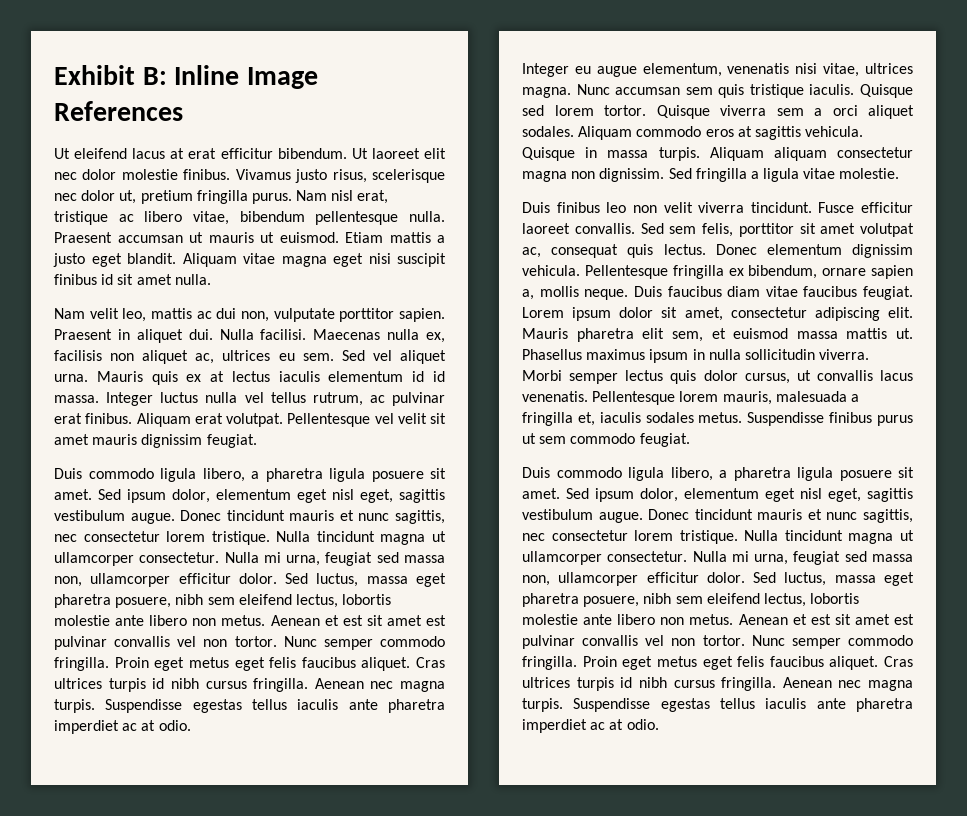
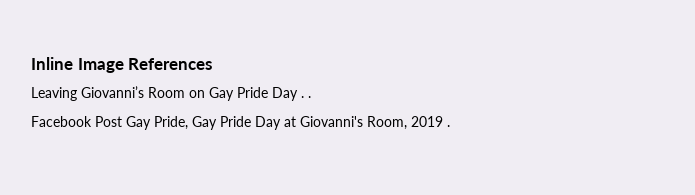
[54,65,167,85] Exhibit B: -> (31, 63) none
[54,148,446,159] [54,169,445,183] [54,190,389,204] [54,211,445,225] [54,232,445,243] [53,253,446,267] [54,274,211,285] [54,308,445,322] [54,329,445,343] [54,350,446,364] [54,371,445,385] [54,392,445,406] [54,413,446,427] [54,434,257,448] [54,468,446,482] [54,489,445,503] [54,510,445,524] [54,531,446,545] [54,552,445,566] [54,573,446,587] [54,594,392,608] [54,615,447,626] [54,636,445,650] [54,657,445,671] [54,678,445,692] [54,699,445,713] [54,720,191,734] [522,63,913,77] [522,84,913,98] [522,105,914,119] [522,126,864,140] [522,147,913,161] [522,168,900,182] [522,202,913,213] [522,223,914,237] [522,244,913,258] [522,265,913,279] [522,286,913,300] [522,307,913,321] [522,328,913,342] [522,349,870,363] [522,370,913,384] [522,391,859,405] [522,412,913,426] [522,433,690,447] [522,467,914,481] [522,488,913,502] [522,509,913,523] [522,530,914,544] [522,551,913,565] [522,572,914,586] [522,593,860,607] [522,614,915,625] [522,635,913,649] [522,656,913,670] [522,677,913,691] [522,698,913,712] [522,719,659,733] Ut eleifend lacus at erat efficitur bibendum. Ut laoreet elit nec dolor molestie finibus. Vivamus justo risus, scelerisque nec dolor ut, pretium fringilla purus. Nam nisl erat, tristique ac libero vitae, bibendum pellentesque nulla. Praesent accumsan ut mauris ut euismod. Etiam mattis a justo eget blandit. Aliquam vitae magna eget nisi suscipit finibus id sit amet nulla. // Nam velit leo, mattis ac dui non, vulputate porttitor sapien. Praesent in aliquet dui. Nulla facilisi. Maecenas nulla ex, facilisis non aliquet ac, ultrices eu sem. Sed vel aliquet urna. Mauris quis ex at lectus iaculis elementum id id massa. Integer luctus nulla vel tellus rutrum, ac pulvinar erat finibus. Aliquam erat volutpat. Pellentesque vel velit sit amet mauris dignissim feugiat. // Duis commodo ligula libero, a pharetra ligula posuere sit amet. Sed ipsum dolor, elementum eget nisl eget, sagittis vestibulum augue. Donec tincidunt mauris et nunc sagittis, nec consectetur lorem tristique. Nulla tincidunt magna ut ullamcorper consectetur. Nulla mi urna, feugiat sed massa non, ullamcorper efficitur dolor. Sed luctus, massa eget pharetra posuere, nibh sem eleifend lectus, lobortis molestie ante libero non metus. Aenean et est sit amet est pulvinar convallis vel non tortor. Nunc semper commodo fringilla. Proin eget metus eget felis faucibus aliquet. Cras ultrices turpis id nibh cursus fringilla. Aenean nec magna turpis. Suspendisse egestas tellus iaculis ante pharetra imperdiet ac at odio. // Integer eu augue elementum, venenatis nisi vitae, ultrices magna. Nunc accumsan sem quis tristique iaculis. Quisque sed lorem tortor. Quisque viverra sem a orci aliquet sodales. Aliquam commodo eros at sagittis vehicula. Quisque in massa turpis. Aliquam aliquam consectetur magna non dignissim. Sed fringilla a ligula vitae molestie. // Duis finibus leo non velit viverra tincidunt. Fusce efficitur laoreet convallis. Sed sem felis, porttitor sit amet volutpat ac, consequat quis lectus. Donec elementum dignissim vehicula. Pellentesque fringilla ex bibendum, ornare sapien a, mollis neque. Duis faucibus diam vitae faucibus feugiat. Lorem ipsum dolor sit amet, consectetur adipiscing elit. Mauris pharetra elit sem, et euismod massa mattis ut. Phasellus maximus ipsum in nulla sollicitudin viverra. Morbi semper lectus quis dolor cursus, ut convallis lacus venenatis. Pellentesque lorem mauris, malesuada a fringilla et, iaculis sodales metus. Suspendisse finibus purus ut sem commodo feugiat. // Duis commodo ligula libero, a pharetra ligula posuere sit amet. Sed ipsum dolor, elementum eget nisl eget, sagittis vestibulum augue. Donec tincidunt mauris et nunc sagittis, nec consectetur lorem tristique. Nulla tincidunt magna ut ullamcorper consectetur. Nulla mi urna, feugiat sed massa non, ullamcorper efficitur dolor. Sed luctus, massa eget pharetra posuere, nibh sem eleifend lectus, lobortis molestie ante libero non metus. Aenean et est sit amet est pulvinar convallis vel non tortor. Nunc semper commodo fringilla. Proin eget metus eget felis faucibus aliquet. Cras ultrices turpis id nibh cursus fringilla. Aenean nec magna turpis. Suspendisse egestas tellus iaculis ante pharetra imperdiet ac at odio. -> [31,86,311,101] [31,116,450,130] Leaving Giovanni’s Room on Gay Pride Day . . // Facebook Post Gay Pride, Gay Pride Day at Giovanni's Room, 2019 .

